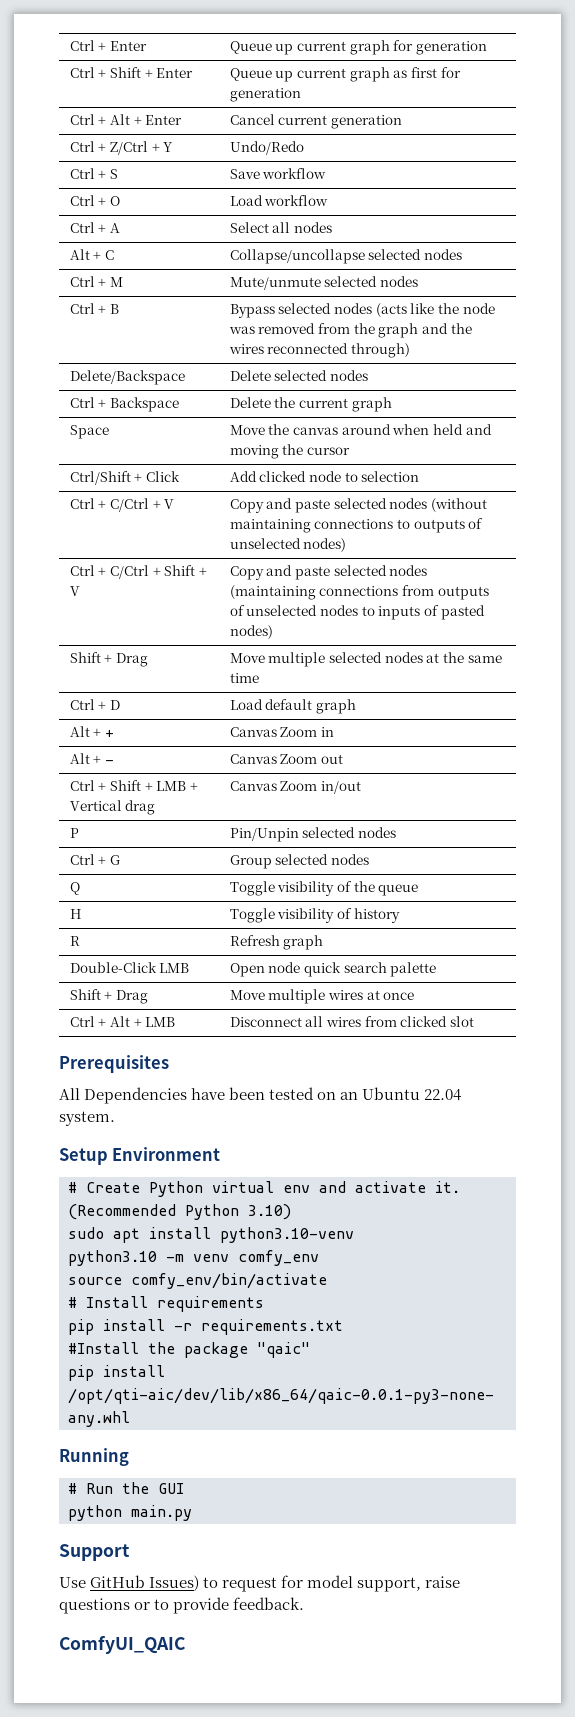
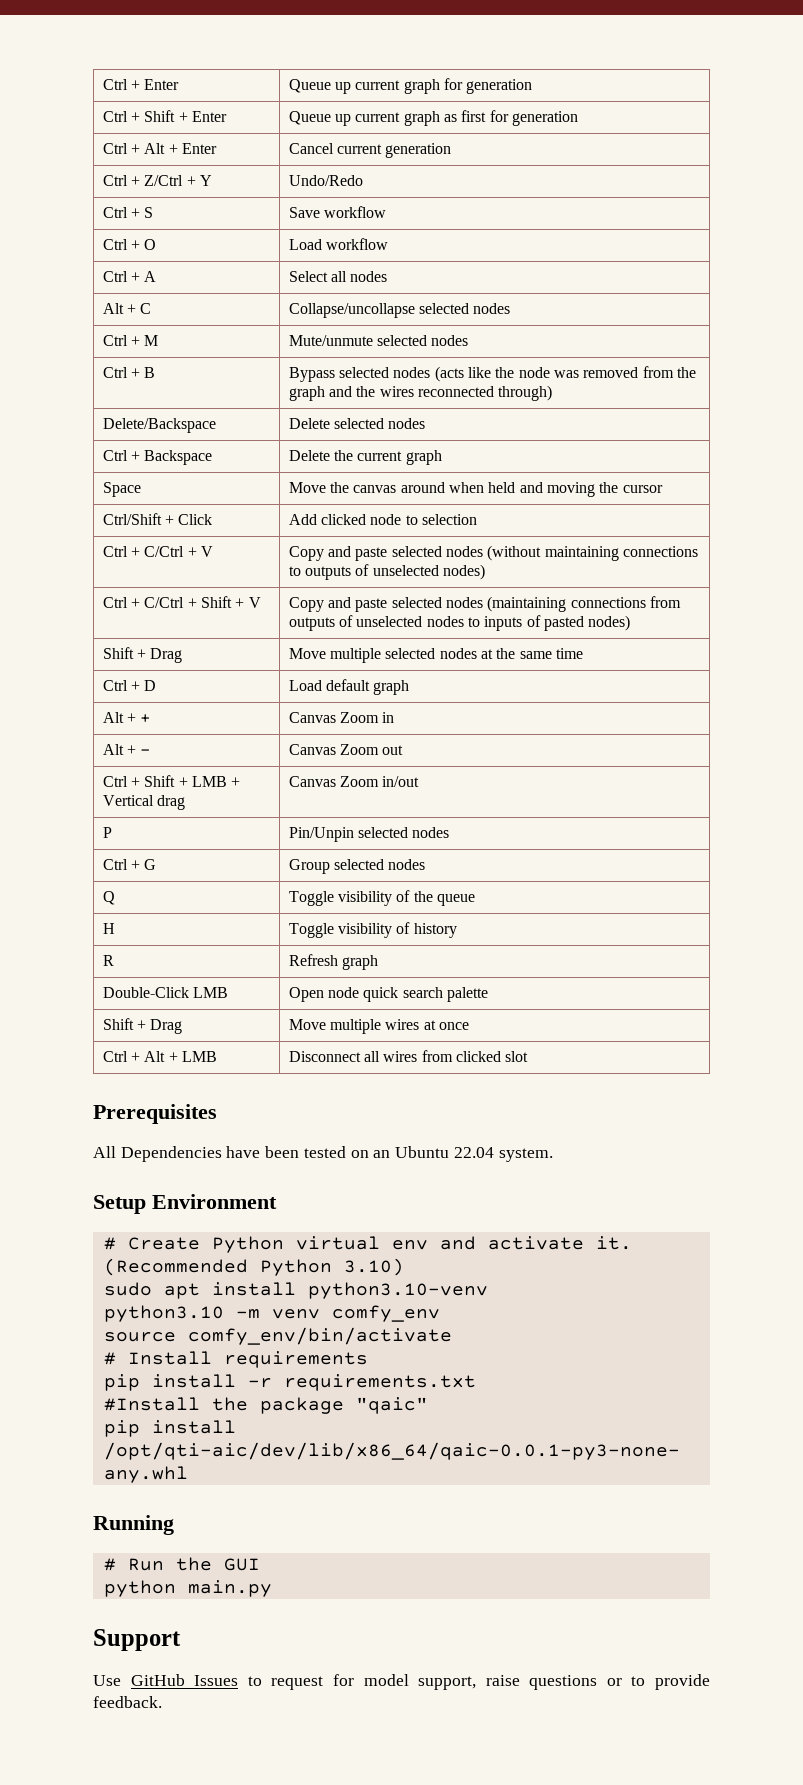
[149,1575,200,1591] Issues) -> [194,1675,239,1686] Issues
[59,1635,185,1654] // ComfyUI_QAIC -> (162, 1702) none

